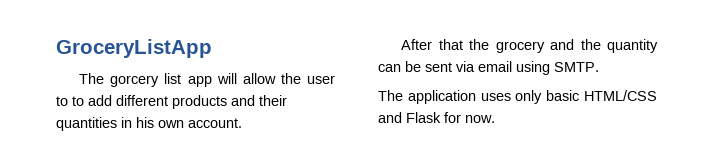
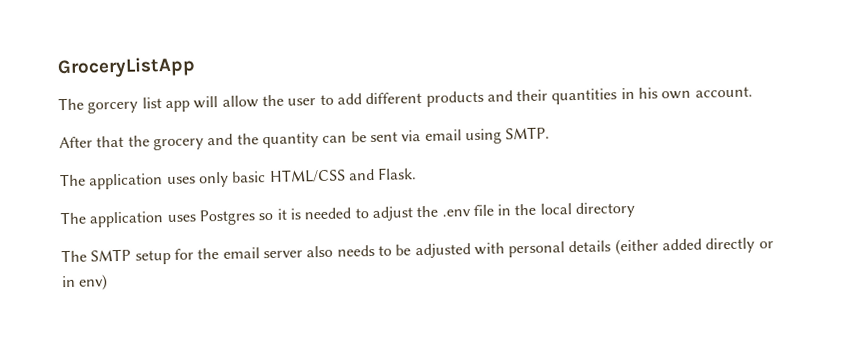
[72,96,84,106] to -> (334, 100) none
[406,112,495,123] Flask for now. -> [377,167,418,180] [60,201,636,228] [61,237,774,265] [61,274,109,291] Flask. // The application uses Postgres so it is needed to adjust the .env file in the local directory // The SMTP setup for the email server also needs to be adjusted with personal details (either added directly or in env)

